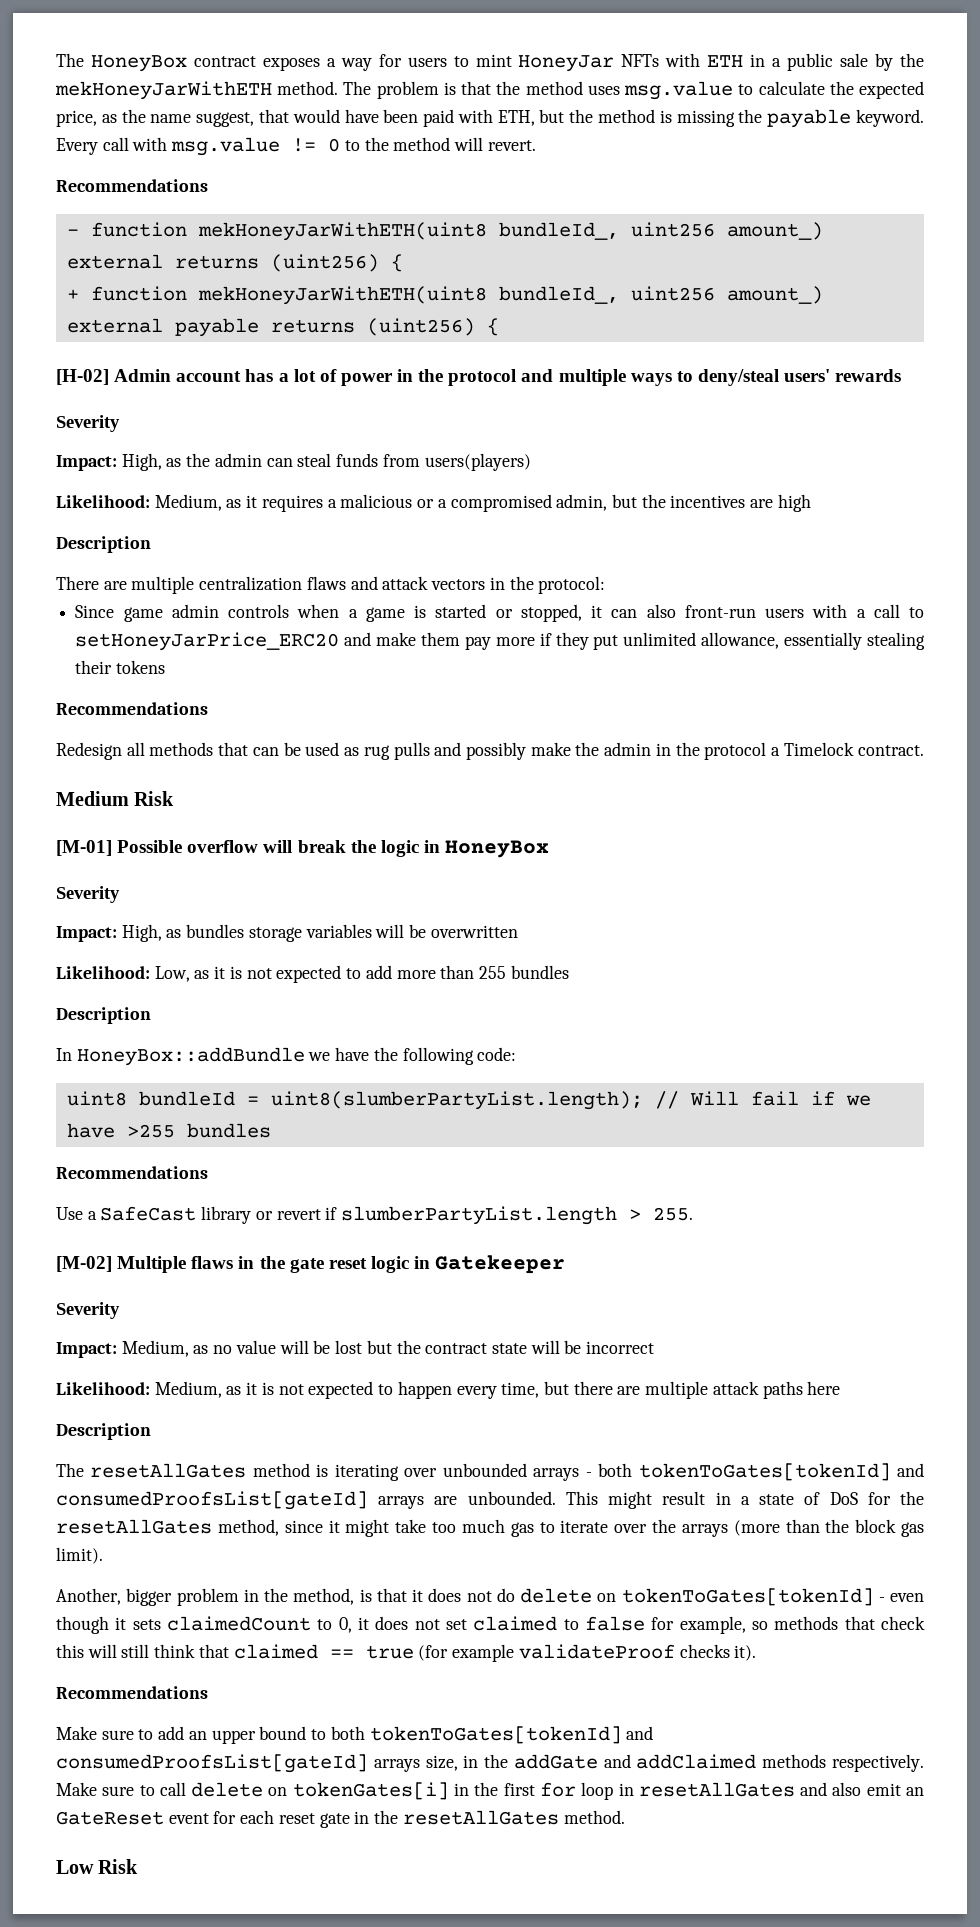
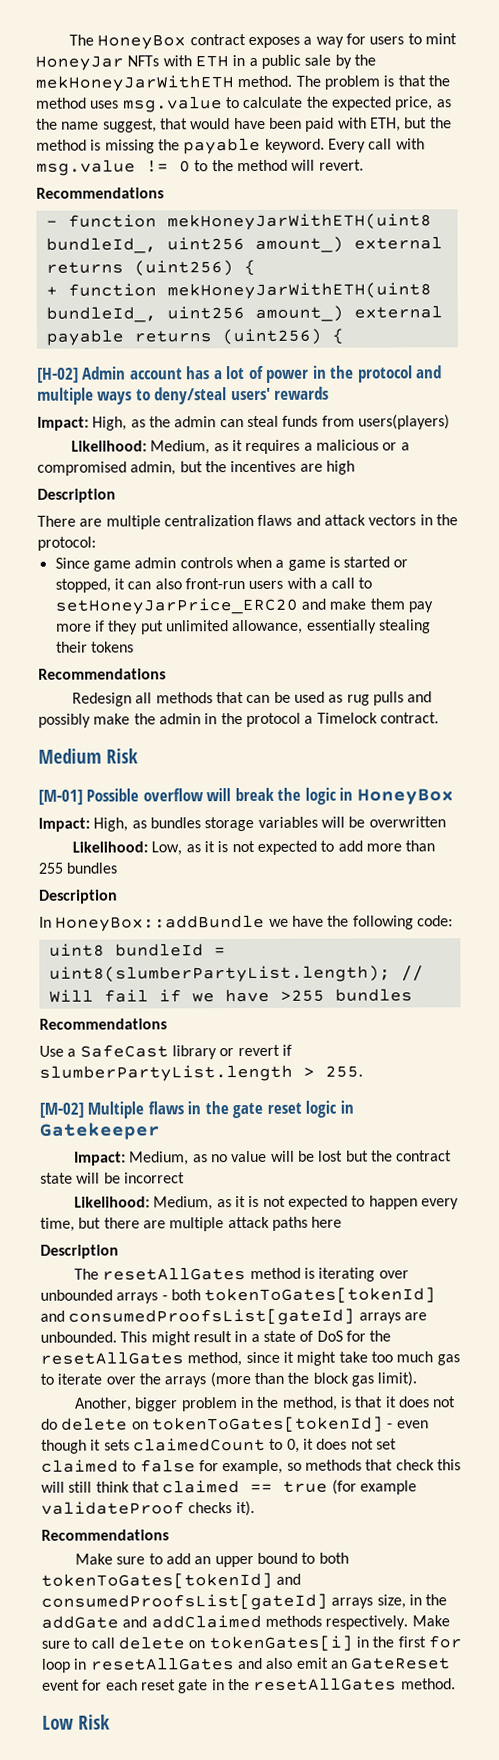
[56,415,120,432] // Severity -> (330, 393) none
[56,886,120,903] // Severity -> (454, 796) none
[56,1302,120,1319] // Severity -> (160, 1131) none

